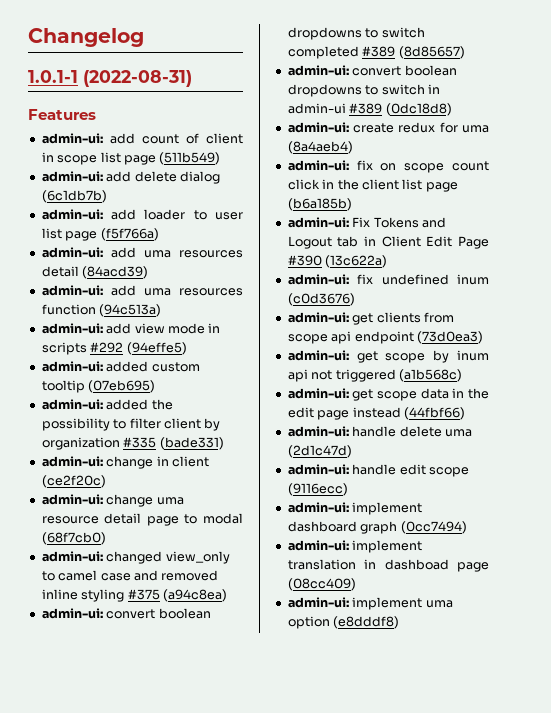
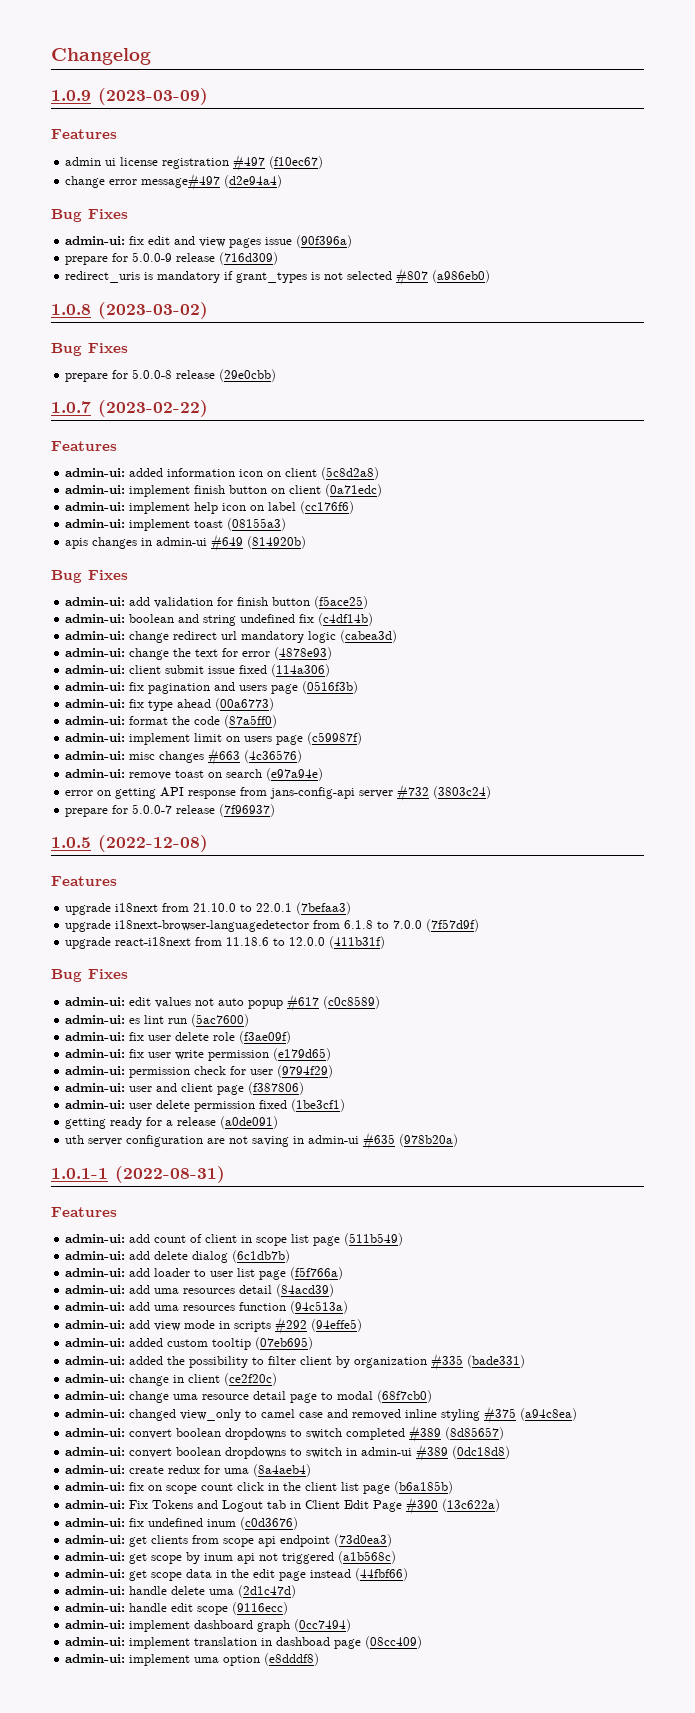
(144, 37) none -> [51,88,208,105] [51,129,117,139] [65,154,324,171] [65,173,283,190] [51,209,128,222] [65,235,353,248] [65,252,279,265] [65,268,491,285] [51,302,208,319] [51,343,128,356] [65,369,277,382] [51,400,208,417] [51,441,117,451] [65,467,380,480] [65,484,383,497] [65,501,355,514] [65,518,287,531] [65,534,307,551] [51,570,128,583] [65,596,369,609] [65,613,374,626] [65,630,398,643] [65,647,333,660] [65,664,331,677] [65,681,359,694] [65,698,275,711] [65,715,278,728] [65,732,363,745] [65,748,303,765] [65,768,324,781] [65,784,492,801] [65,804,276,817] [51,835,208,852] [51,876,117,886] [65,902,352,915] [65,919,480,932] [65,936,386,949] [51,969,128,982] [65,994,381,1011] [65,1014,250,1027] [65,1031,292,1044] [65,1048,332,1061] [65,1065,334,1078] [65,1082,305,1095] [65,1099,346,1112] [65,1116,279,1129] [65,1132,459,1149] // 1.0.9 (2023-03-09) // Features // admin ui license registration #497 (f10ec67) // change error message#497 (d2e94a4) // Bug Fixes // admin-ui: fix edit and view pages issue (90f396a) // prepare for 5.0.0-9 release (716d309) // redirect_uris is mandatory if grant_types is not selected #807 (a986eb0) // 1.0.8 (2023-03-02) // Bug Fixes // prepare for 5.0.0-8 release (29e0cbb) // 1.0.7 (2023-02-22) // Features // admin-ui: added information icon on client (5c8d2a8) // admin-ui: implement finish button on client (0a71edc) // admin-ui: implement help icon on label (cc176f6) // admin-ui: implement toast (08155a3) // apis changes in admin-ui #649 (814920b) // Bug Fixes // admin-ui: add validation for finish button (f5ace25) // admin-ui: boolean and string undefined fix (c4df14b) // admin-ui: change redirect url mandatory logic (cabea3d) // admin-ui: change the text for error (4878e93) // admin-ui: client submit issue fixed (114a306) // admin-ui: fix pagination and users page (0516f3b) // admin-ui: fix type ahead (00a6773) // admin-ui: format the code (87a5ff0) // admin-ui: implement limit on users page (c59987f) // admin-ui: misc changes #663 (4c36576) // admin-ui: remove toast on search (e97a94e) // error on getting API response from jans-config-api server #732 (3803c24) // prepare for 5.0.0-7 release (7f96937) // 1.0.5 (2022-12-08) // Features // upgrade i18next from 21.10.0 to 22.0.1 (7befaa3) // upgrade i18next-browser-languagedetector from 6.1.8 to 7.0.0 (7f57d9f) // upgrade react-i18next from 11.18.6 to 12.0.0 (411b31f) // Bug Fixes // admin-ui: edit values not auto popup #617 (c0c8589) // admin-ui: es lint run (5ac7600) // admin-ui: fix user delete role (f3ae09f) // admin-ui: fix user write permission (e179d65) // admin-ui: permission check for user (9794f29) // admin-ui: user and client page (f387806) // admin-ui: user delete permission fixed (1be3cf1) // getting ready for a release (a0de091) // uth server configuration are not saving in admin-ui #635 (978b20a)

